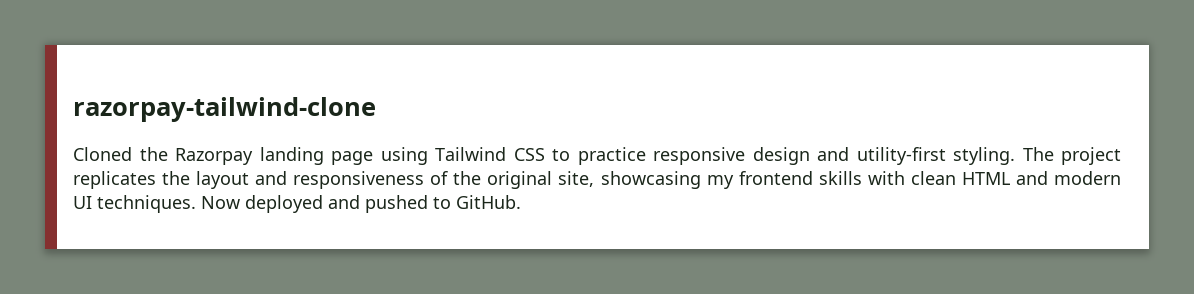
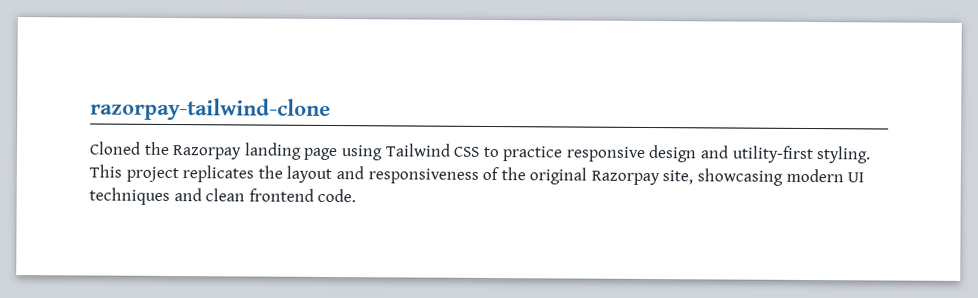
[1022,147,1054,161] The -> [89,164,122,178] This
(553, 180) none -> [590,170,660,186] Razorpay
[706,171,1121,189] [73,195,521,213] my frontend skills with clean HTML and modern UI techniques. Now deployed and pushed to GitHub. -> [785,168,865,183] [89,187,357,205] modern UI techniques and clean frontend code.

